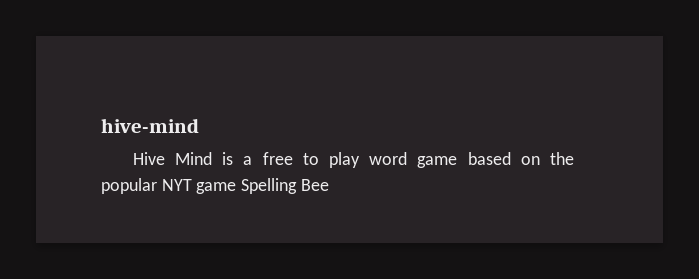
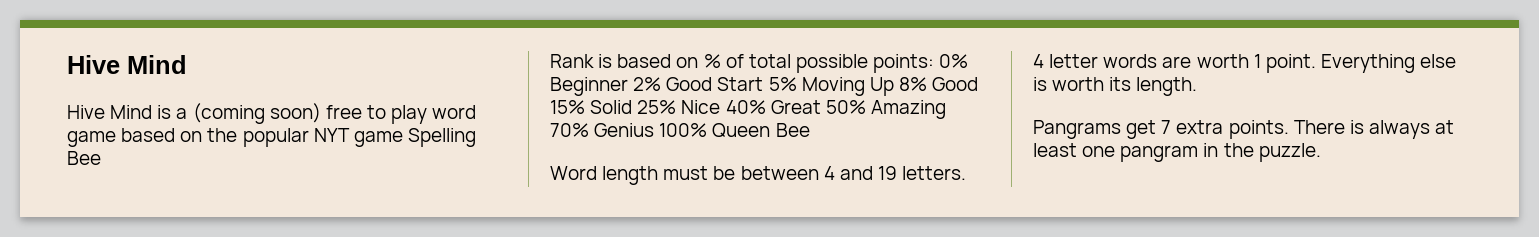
[101,118,199,133] hive-mind -> [67,55,187,74] Hive Mind
(253, 160) none -> [192,103,321,124] (coming soon)
(329, 185) none -> [550,54,969,73] [550,77,979,96] [550,100,946,119] [550,123,810,138] [550,166,967,185] [1033,54,1457,73] [1033,77,1198,96] [1033,120,1455,139] [1033,143,1321,162] // Rank is based on % of total possible points: 0% Beginner 2% Good Start 5% Moving Up 8% Good 15% Solid 25% Nice 40% Great 50% Amazing 70% Genius 100% Queen Bee // Word length must be between 4 and 19 letters. // 4 letter words are worth 1 point. Everything else is worth its length. // Pangrams get 7 extra points. There is always at least one pangram in the puzzle.

